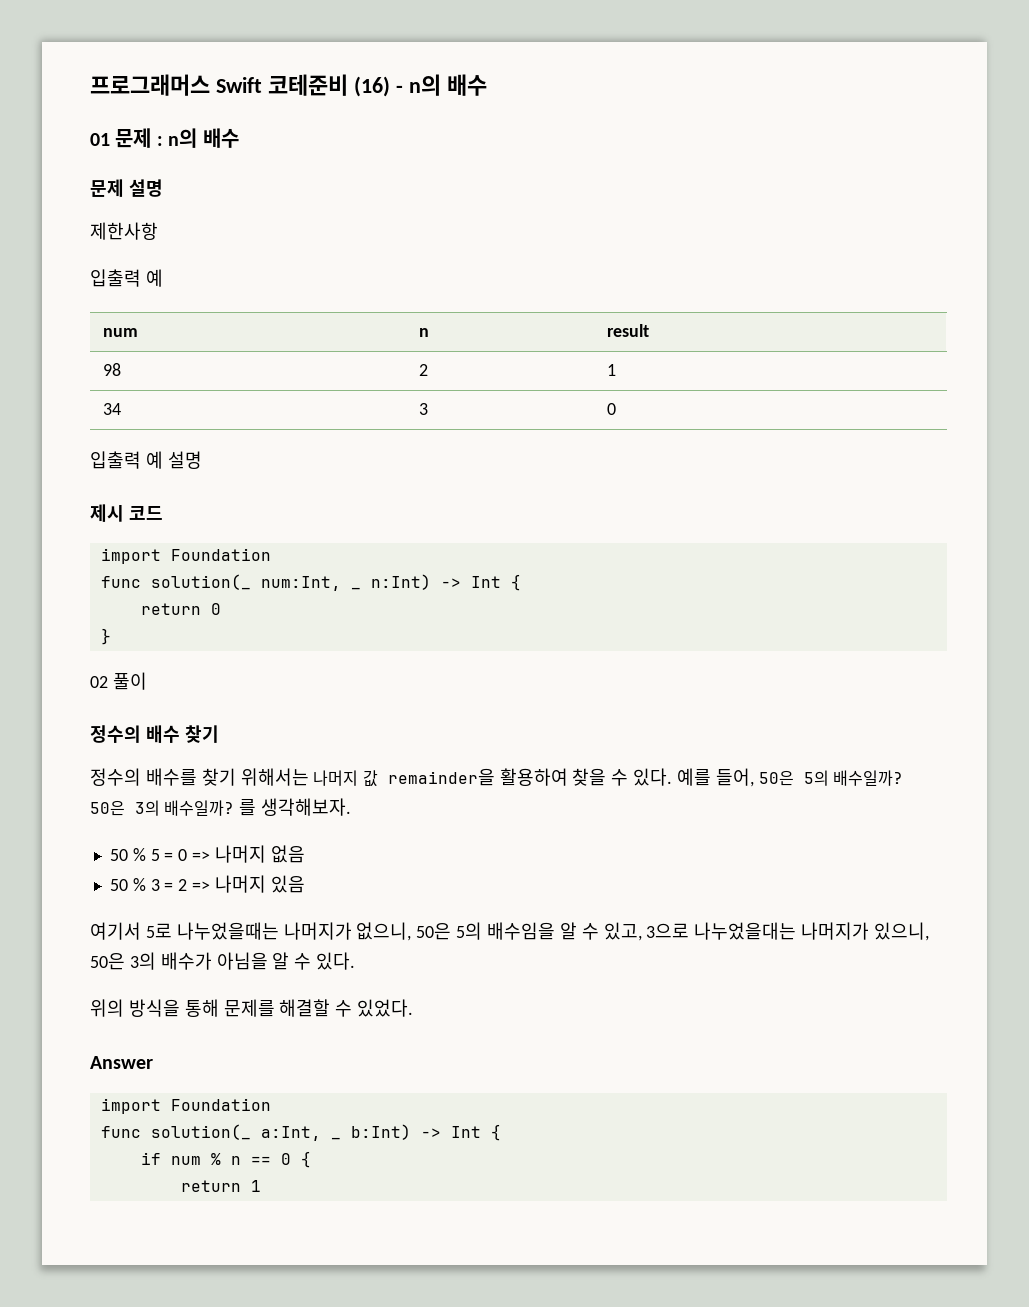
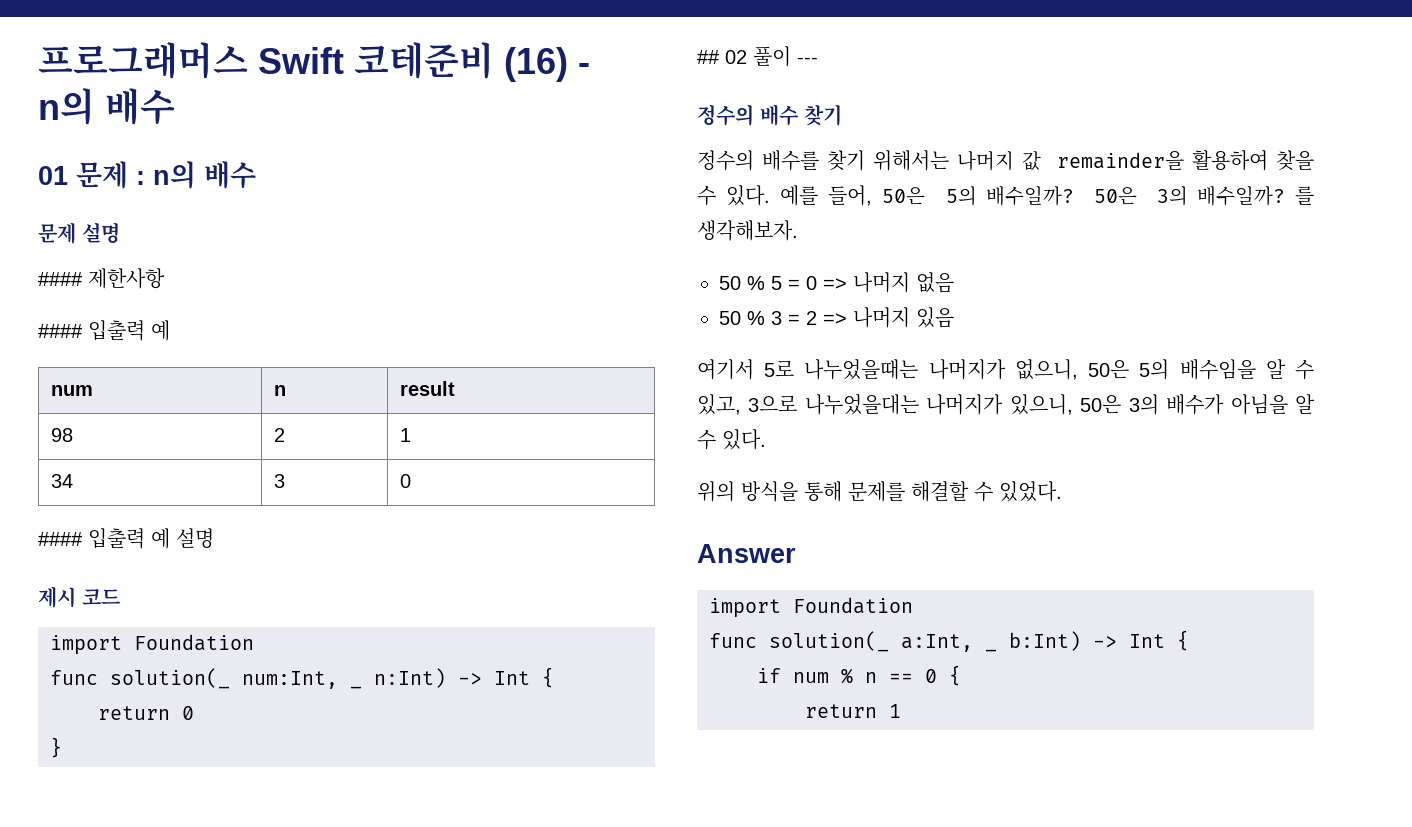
(163, 188) none -> [38,272,83,286] ####
(158, 231) none -> [38,324,83,338] ####
(616, 409) none -> [38,532,83,546] ####
(111, 636) none -> [697,50,720,64] ##
(147, 681) none -> [797,57,818,64] ---

